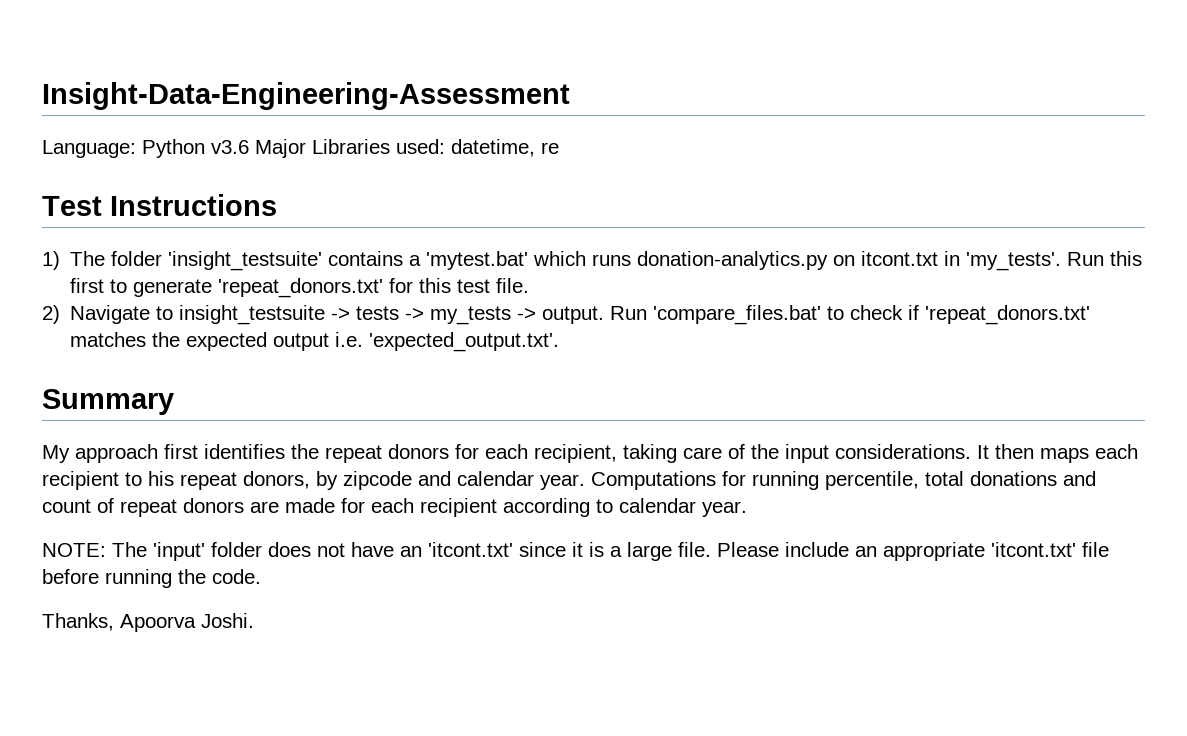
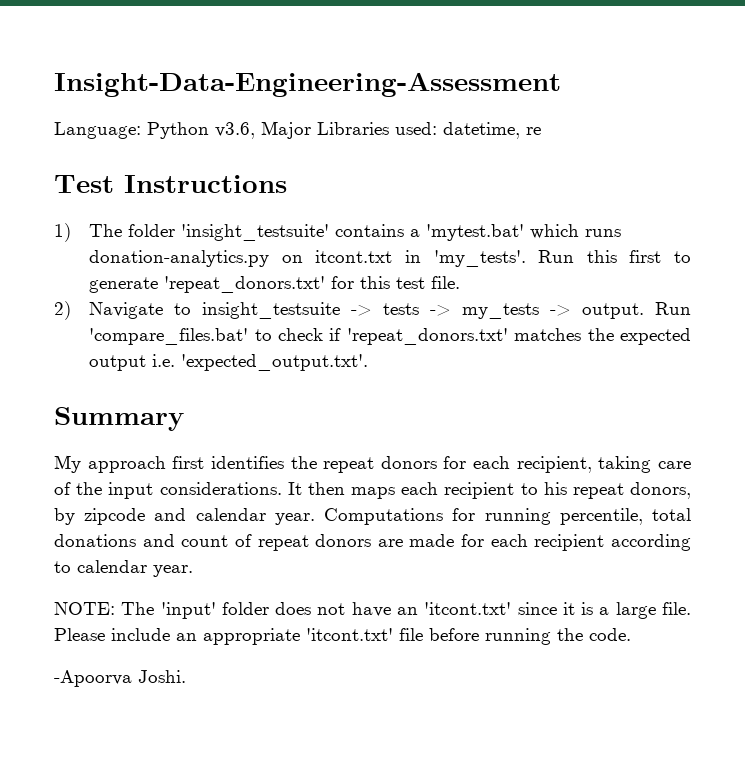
[211,140,249,154] v3.6 -> [215,122,255,139] v3.6,
[42,613,196,632] Thanks, Apoorva -> [54,670,132,687] -Apoorva

